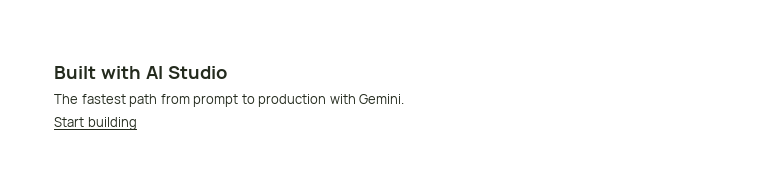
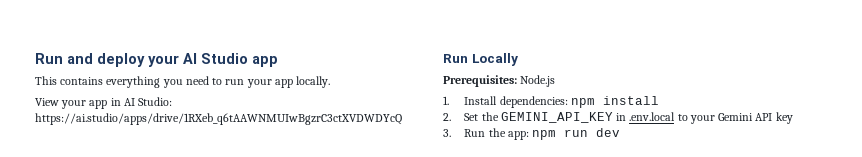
[54,66,227,79] [54,94,405,107] [54,117,137,130] Built with AI Studio // The fastest path from prompt to production with Gemini. // Start building -> [35,53,278,67] [35,76,331,88] [35,97,173,109] [35,113,402,125] [443,53,518,66] [443,75,556,87] [443,96,659,108] [443,112,793,124] [443,128,621,140] Run and deploy your AI Studio app // This contains everything you need to run your app locally. // View your app in AI Studio: https://ai.studio/apps/drive/1RXeb_q6tAAWNMUIwBgzrC3ctXVDWDYcQ // Run Locally // Prerequisites: Node.js // 1. Install dependencies: npm install // 2. Set the GEMINI_API_KEY in .env.local to your Gemini API key // 3. Run the app: npm run dev

